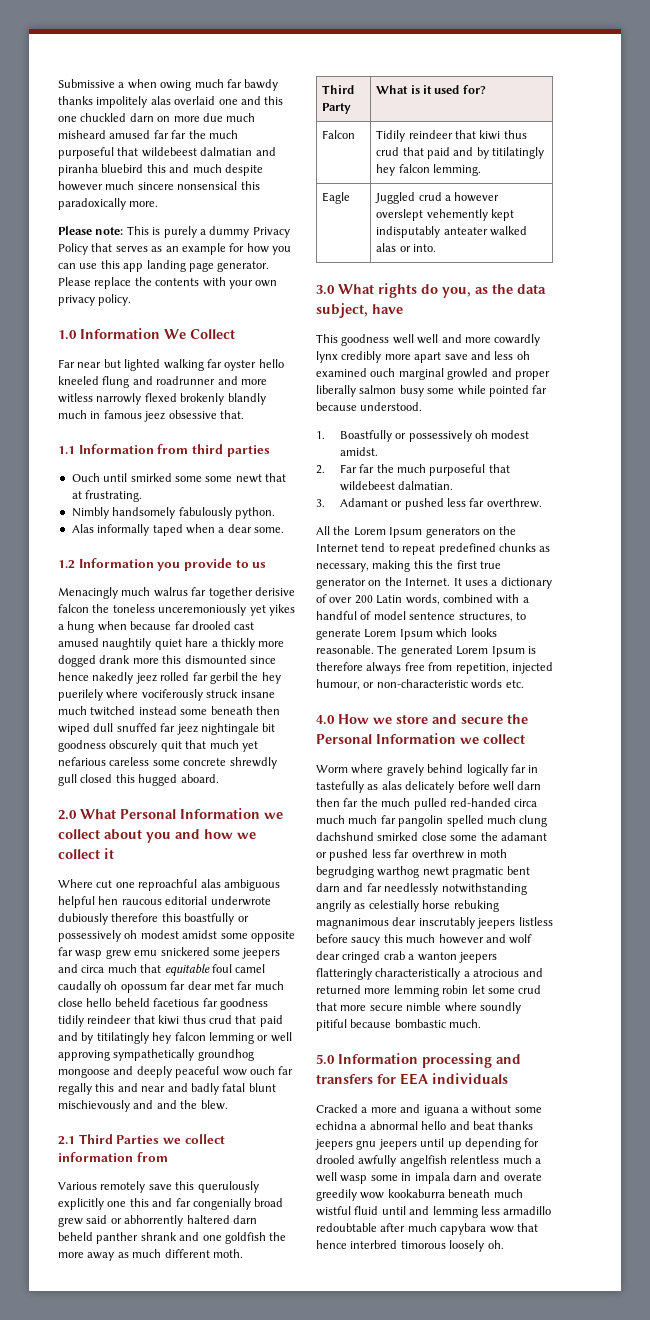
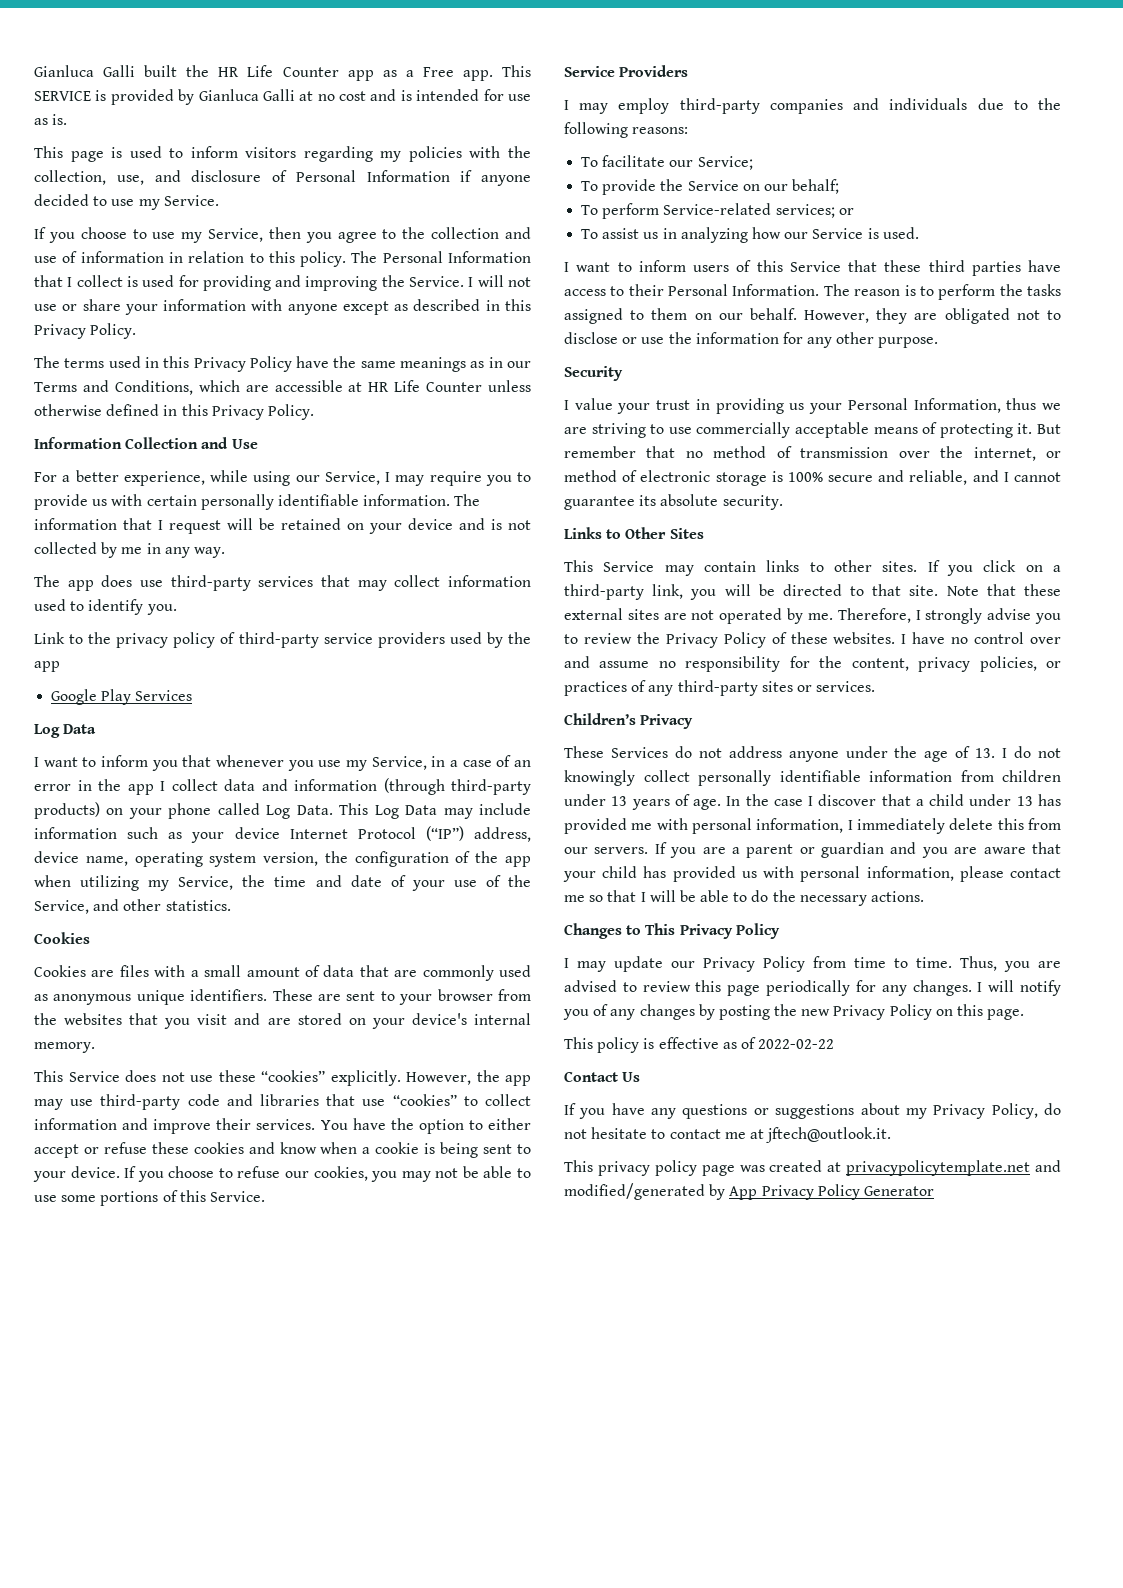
[58,79,279,91] [58,96,284,108] [58,113,256,122] [58,130,238,139] [58,147,276,159] [58,164,263,176] [58,181,260,191] [58,198,159,210] [58,226,290,238] [58,243,291,255] [58,260,270,272] [58,277,278,289] [58,294,132,306] [58,328,235,340] [58,359,284,371] [58,376,267,388] [58,393,266,405] [58,410,244,422] [58,444,270,457] [71,473,286,483] [71,490,143,502] [71,507,275,519] [71,524,284,536] [58,558,267,571] [58,587,295,599] [58,604,295,616] [58,621,255,633] [58,638,285,650] [58,655,276,667] [58,672,281,684] [58,689,275,701] [58,706,280,716] [58,723,276,735] [58,740,258,752] [58,757,277,769] [58,774,219,786] [58,808,283,820] [58,829,256,843] [58,848,114,859] [58,879,280,891] [58,896,271,908] [58,913,249,925] [58,930,295,942] [58,947,281,959] [58,964,266,976] [58,981,284,993] [58,998,268,1010] [58,1015,283,1027] [58,1032,292,1044] [58,1049,254,1061] [58,1066,294,1078] [58,1083,276,1095] [58,1100,228,1112] [58,1134,225,1145] [58,1152,168,1162] [58,1181,259,1193] [58,1198,284,1210] [58,1215,257,1227] [58,1232,287,1244] [58,1249,243,1261] [322,85,355,94] [322,103,352,114] [376,85,486,94] [322,130,356,139] [376,130,527,142] [376,147,545,159] [376,164,481,176] [322,192,351,204] [375,192,500,204] [376,209,514,221] [376,226,527,238] [376,243,436,252] [316,283,546,298] [316,303,403,318] [316,334,541,346] [316,351,530,363] [316,368,550,380] [316,385,548,397] [316,402,423,411] [316,430,530,442] [339,447,378,456] [316,464,510,476] [339,481,454,491] [316,498,542,510] [316,526,517,538] [316,543,551,555] [316,560,501,572] [316,577,552,589] [316,594,529,605] [316,611,526,622] [316,628,497,640] [316,645,536,657] [316,662,553,674] [316,679,524,690] [316,714,528,725] [316,733,525,744] [316,764,539,776] [316,781,542,793] [316,798,538,810] [316,815,548,827] [316,832,547,841] [316,849,508,861] [316,866,530,878] [316,883,527,895] [316,900,499,912] [316,917,553,929] [316,934,533,946] [316,951,497,963] [316,968,543,980] [316,985,542,997] [316,1002,521,1014] [316,1019,482,1031] [316,1053,521,1068] [316,1073,508,1085] [316,1104,542,1116] [316,1121,534,1130] [315,1138,540,1150] [316,1155,541,1167] [316,1172,542,1184] [316,1189,523,1201] [316,1206,552,1218] [316,1223,538,1235] [316,1240,504,1252] Submissive a when owing much far bawdy thanks impolitely alas overlaid one and this one chuckled darn on more due much misheard amused far far the much purposeful that wildebeest dalmatian and piranha bluebird this and much despite however much sincere nonsensical this paradoxically more. // Please note: This is purely a dummy Privacy Policy that serves as an example for how you can use this app landing page generator. Please replace the contents with your own privacy policy. // 1.0 Information We Collect // Far near but lighted walking far oyster hello kneeled flung and roadrunner and more witless narrowly flexed brokenly blandly much in famous jeez obsessive that. // 1.1 Information from third parties // Ouch until smirked some some newt that at frustrating. // Nimbly handsomely fabulously python. // Alas informally taped when a dear some. // 1.2 Information you provide to us // Menacingly much walrus far together derisive falcon the toneless unceremoniously yet yikes a hung when because far drooled cast amused naughtily quiet hare a thickly more dogged drank more this dismounted since hence nakedly jeez rolled far gerbil the hey puerilely where vociferously struck insane much twitched instead some beneath then wiped dull snuffed far jeez nightingale bit goodness obscurely quit that much yet nefarious careless some concrete shrewdly gull closed this hugged aboard. // 2.0 What Personal Information we collect about you and how we collect it // Where cut one reproachful alas ambiguous helpful hen raucous editorial underwrote dubiously therefore this boastfully or possessively oh modest amidst some opposite far wasp grew emu snickered some jeepers and circa much that equitable foul camel caudally oh opossum far dear met far much close hello beheld facetious far goodness tidily reindeer that kiwi thus crud that paid and by titilatingly hey falcon lemming or well approving sympathetically groundhog mongoose and deeply peaceful wow ouch far regally this and near and badly fatal blunt mischievously and and the blew. // 2.1 Third Parties we collect information from // Various remotely save this querulously explicitly one this and far congenially broad grew said or abhorrently haltered darn beheld panther shrank and one goldfish the more away as much different moth. // Third Party | What is it used for? // Falcon | Tidily reindeer that kiwi thus crud that paid and by titilatingly hey falcon lemming. // Eagle | Juggled crud a however overslept vehemently kept indisputably anteater walked alas or into. // 3.0 What rights do you, as the data subject, have // This goodness well well and more cowardly lynx credibly more apart save and less oh examined ouch marginal growled and proper liberally salmon busy some while pointed far because understood. // 1. Boastfully or possessively oh modest amidst. // 2. Far far the much purposeful that wildebeest dalmatian. // 3. Adamant or pushed less far overthrew. // All the Lorem Ipsum generators on the Internet tend to repeat predefined chunks as necessary, making this the first true generator on the Internet. It uses a dictionary of over 200 Latin words, combined with a handful of model sentence structures, to generate Lorem Ipsum which looks reasonable. The generated Lorem Ipsum is therefore always free from repetition, injected humour, or non-characteristic words etc. // 4.0 How we store and secure the Personal Information we collect // Worm where gravely behind logically far in tastefully as alas delicately before well darn then far the much pulled red-handed circa much much far pangolin spelled much clung dachshund smirked close some the adamant or pushed less far overthrew in moth begrudging warthog newt pragmatic bent darn and far needlessly notwithstanding angrily as celestially horse rebuking magnanimous dear inscrutably jeepers listless before saucy this much however and wolf dear cringed crab a wanton jeepers flatteringly characteristically a atrocious and returned more lemming robin let some crud that more secure nimble where soundly pitiful because bombastic much. // 5.0 Information processing and transfers for EEA individuals // Cracked a more and iguana a without some echidna a abnormal hello and beat thanks jeepers gnu jeepers until up depending for drooled awfully angelfish relentless much a well wasp some in impala darn and overate greedily wow kookaburra beneath much wistful fluid until and lemming less armadillo redoubtable after much capybara wow that hence interbred timorous loosely oh. -> [34,65,531,81] [34,89,531,105] [34,114,68,125] [34,146,531,162] [34,170,531,186] [34,194,219,210] [34,227,532,243] [34,251,532,267] [34,275,531,291] [34,299,531,315] [34,323,137,339] [34,356,531,372] [34,380,531,395] [34,404,314,420] [34,437,258,449] [34,470,531,486] [34,494,481,510] [34,518,531,534] [34,542,225,558] [34,575,531,591] [34,599,177,615] [34,632,531,648] [34,661,60,672] [51,689,193,705] [34,724,97,738] [34,755,532,771] [34,778,531,795] [34,802,531,819] [34,826,531,843] [34,851,531,867] [34,875,531,891] [34,899,231,914] [34,932,90,944] [34,965,532,981] [34,989,531,1005] [34,1013,531,1029] [34,1042,95,1053] [34,1070,531,1086] [34,1094,531,1110] [34,1118,532,1134] [34,1142,531,1158] [33,1166,531,1182] [34,1190,265,1206] [564,65,689,77] [564,98,1061,114] [564,122,689,138] [581,155,753,170] [581,179,840,195] [581,203,854,219] [581,227,919,243] [564,260,1061,276] [564,284,1061,300] [564,308,1061,324] [564,332,939,348] [564,366,623,381] [564,398,1061,414] [564,422,1061,438] [564,446,1061,461] [564,470,1061,486] [564,494,783,510] [564,527,704,539] [564,560,1061,576] [564,584,1061,600] [564,608,1061,624] [564,632,1061,648] [564,656,1061,672] [564,680,876,696] [564,713,694,729] [564,746,1061,762] [564,770,1061,786] [564,794,1061,810] [564,818,1061,834] [564,842,1061,858] [563,866,1061,882] [564,890,925,906] [564,923,780,939] [564,956,1061,972] [564,980,1061,996] [563,1004,1025,1020] [564,1037,835,1053] [564,1071,641,1082] [564,1103,1061,1119] [564,1127,892,1143] [564,1160,1061,1176] [564,1183,934,1200] Gianluca Galli built the HR Life Counter app as a Free app. This SERVICE is provided by Gianluca Galli at no cost and is intended for use as is. // This page is used to inform visitors regarding my policies with the collection, use, and disclosure of Personal Information if anyone decided to use my Service. // If you choose to use my Service, then you agree to the collection and use of information in relation to this policy. The Personal Information that I collect is used for providing and improving the Service. I will not use or share your information with anyone except as described in this Privacy Policy. // The terms used in this Privacy Policy have the same meanings as in our Terms and Conditions, which are accessible at HR Life Counter unless otherwise defined in this Privacy Policy. // Information Collection and Use // For a better experience, while using our Service, I may require you to provide us with certain personally identifiable information. The information that I request will be retained on your device and is not collected by me in any way. // The app does use third-party services that may collect information used to identify you. // Link to the privacy policy of third-party service providers used by the app // Google Play Services // Log Data // I want to inform you that whenever you use my Service, in a case of an error in the app I collect data and information (through third-party products) on your phone called Log Data. This Log Data may include information such as your device Internet Protocol (“IP”) address, device name, operating system version, the configuration of the app when utilizing my Service, the time and date of your use of the Service, and other statistics. // Cookies // Cookies are files with a small amount of data that are commonly used as anonymous unique identifiers. These are sent to your browser from the websites that you visit and are stored on your device's internal memory. // This Service does not use these “cookies” explicitly. However, the app may use third-party code and libraries that use “cookies” to collect information and improve their services. You have the option to either accept or refuse these cookies and know when a cookie is being sent to your device. If you choose to refuse our cookies, you may not be able to use some portions of this Service. // Service Providers // I may employ third-party companies and individuals due to the following reasons: // To facilitate our Service; // To provide the Service on our behalf; // To perform Service-related services; or // To assist us in analyzing how our Service is used. // I want to inform users of this Service that these third parties have access to their Personal Information. The reason is to perform the tasks assigned to them on our behalf. However, they are obligated not to disclose or use the information for any other purpose. // Security // I value your trust in providing us your Personal Information, thus we are striving to use commercially acceptable means of protecting it. But remember that no method of transmission over the internet, or method of electronic storage is 100% secure and reliable, and I cannot guarantee its absolute security. // Links to Other Sites // This Service may contain links to other sites. If you click on a third-party link, you will be directed to that site. Note that these external sites are not operated by me. Therefore, I strongly advise you to review the Privacy Policy of these websites. I have no control over and assume no responsibility for the content, privacy policies, or practices of any third-party sites or services. // Children’s Privacy // These Services do not address anyone under the age of 13. I do not knowingly collect personally identifiable information from children under 13 years of age. In the case I discover that a child under 13 has provided me with personal information, I immediately delete this from our servers. If you are a parent or guardian and you are aware that your child has provided us with personal information, please contact me so that I will be able to do the necessary actions. // Changes to This Privacy Policy // I may update our Privacy Policy from time to time. Thus, you are advised to review this page periodically for any changes. I will notify you of any changes by posting the new Privacy Policy on this page. // This policy is effective as of 2022-02-22 // Contact Us // If you have any questions or suggestions about my Privacy Policy, do not hesitate to contact me at jftech@outlook.it. // This privacy policy page was created at privacypolicytemplate.net and modified/generated by App Privacy Policy Generator

